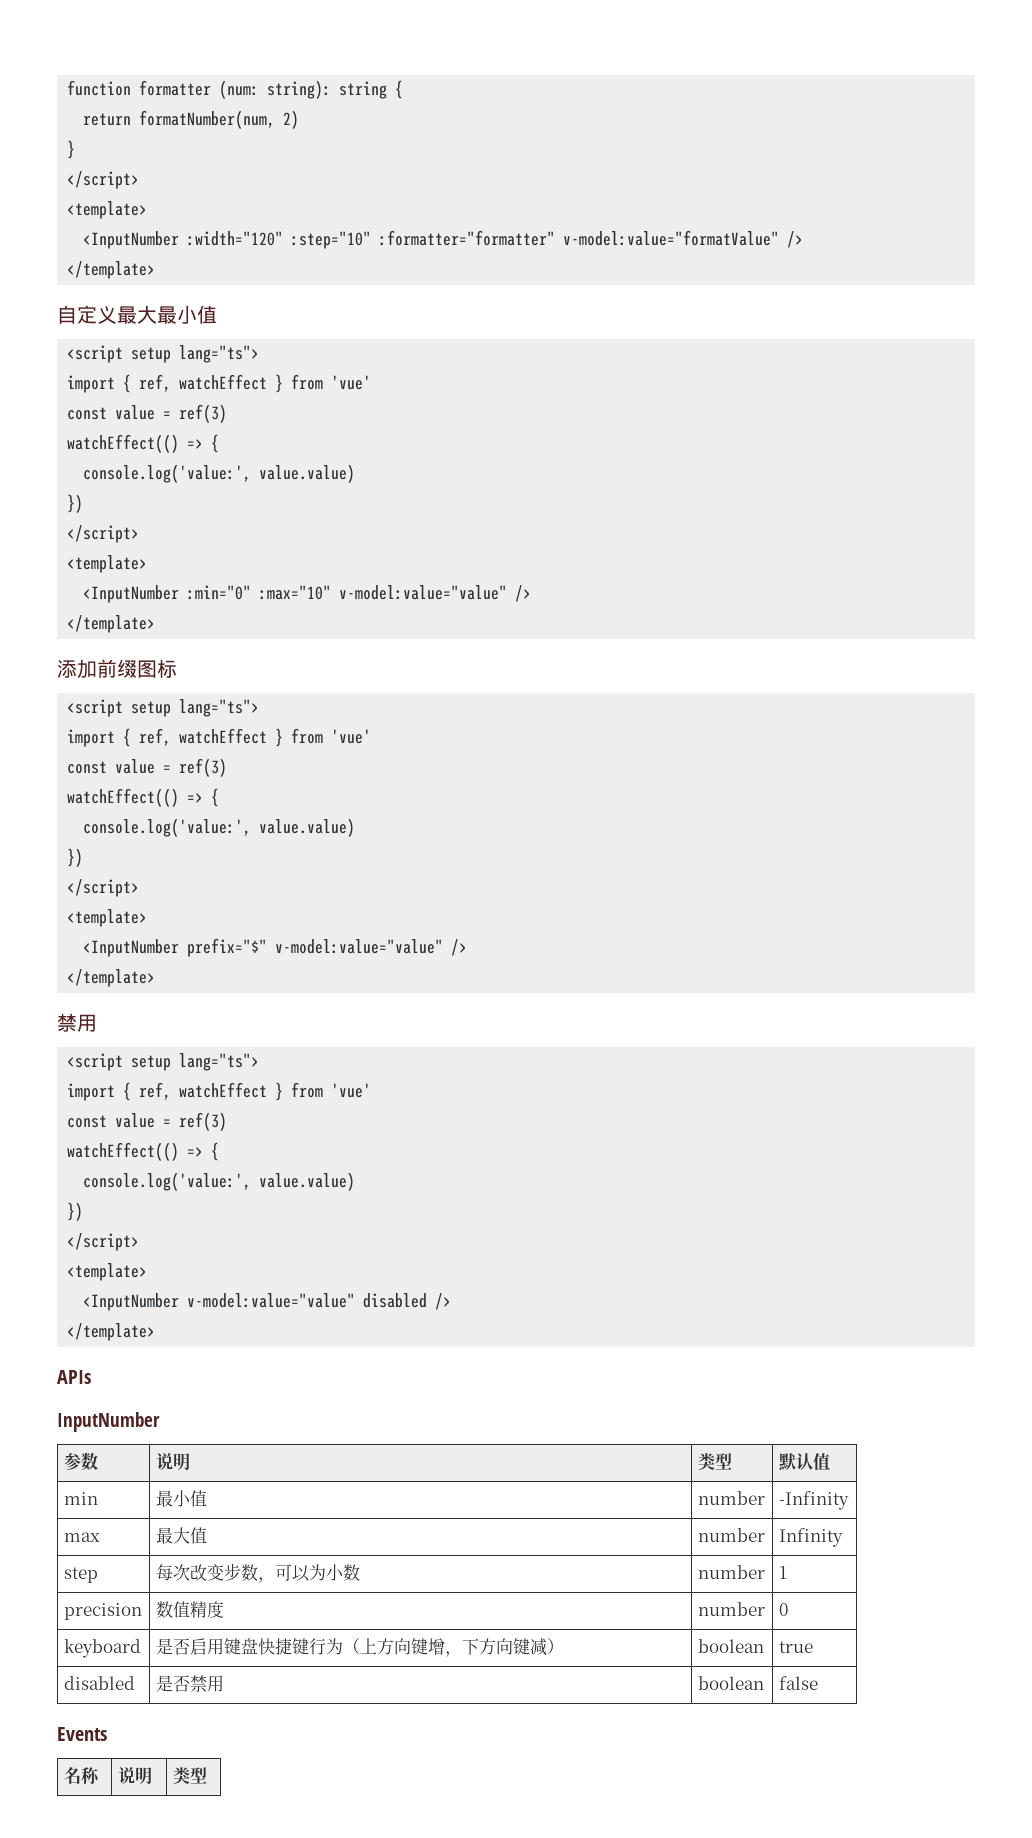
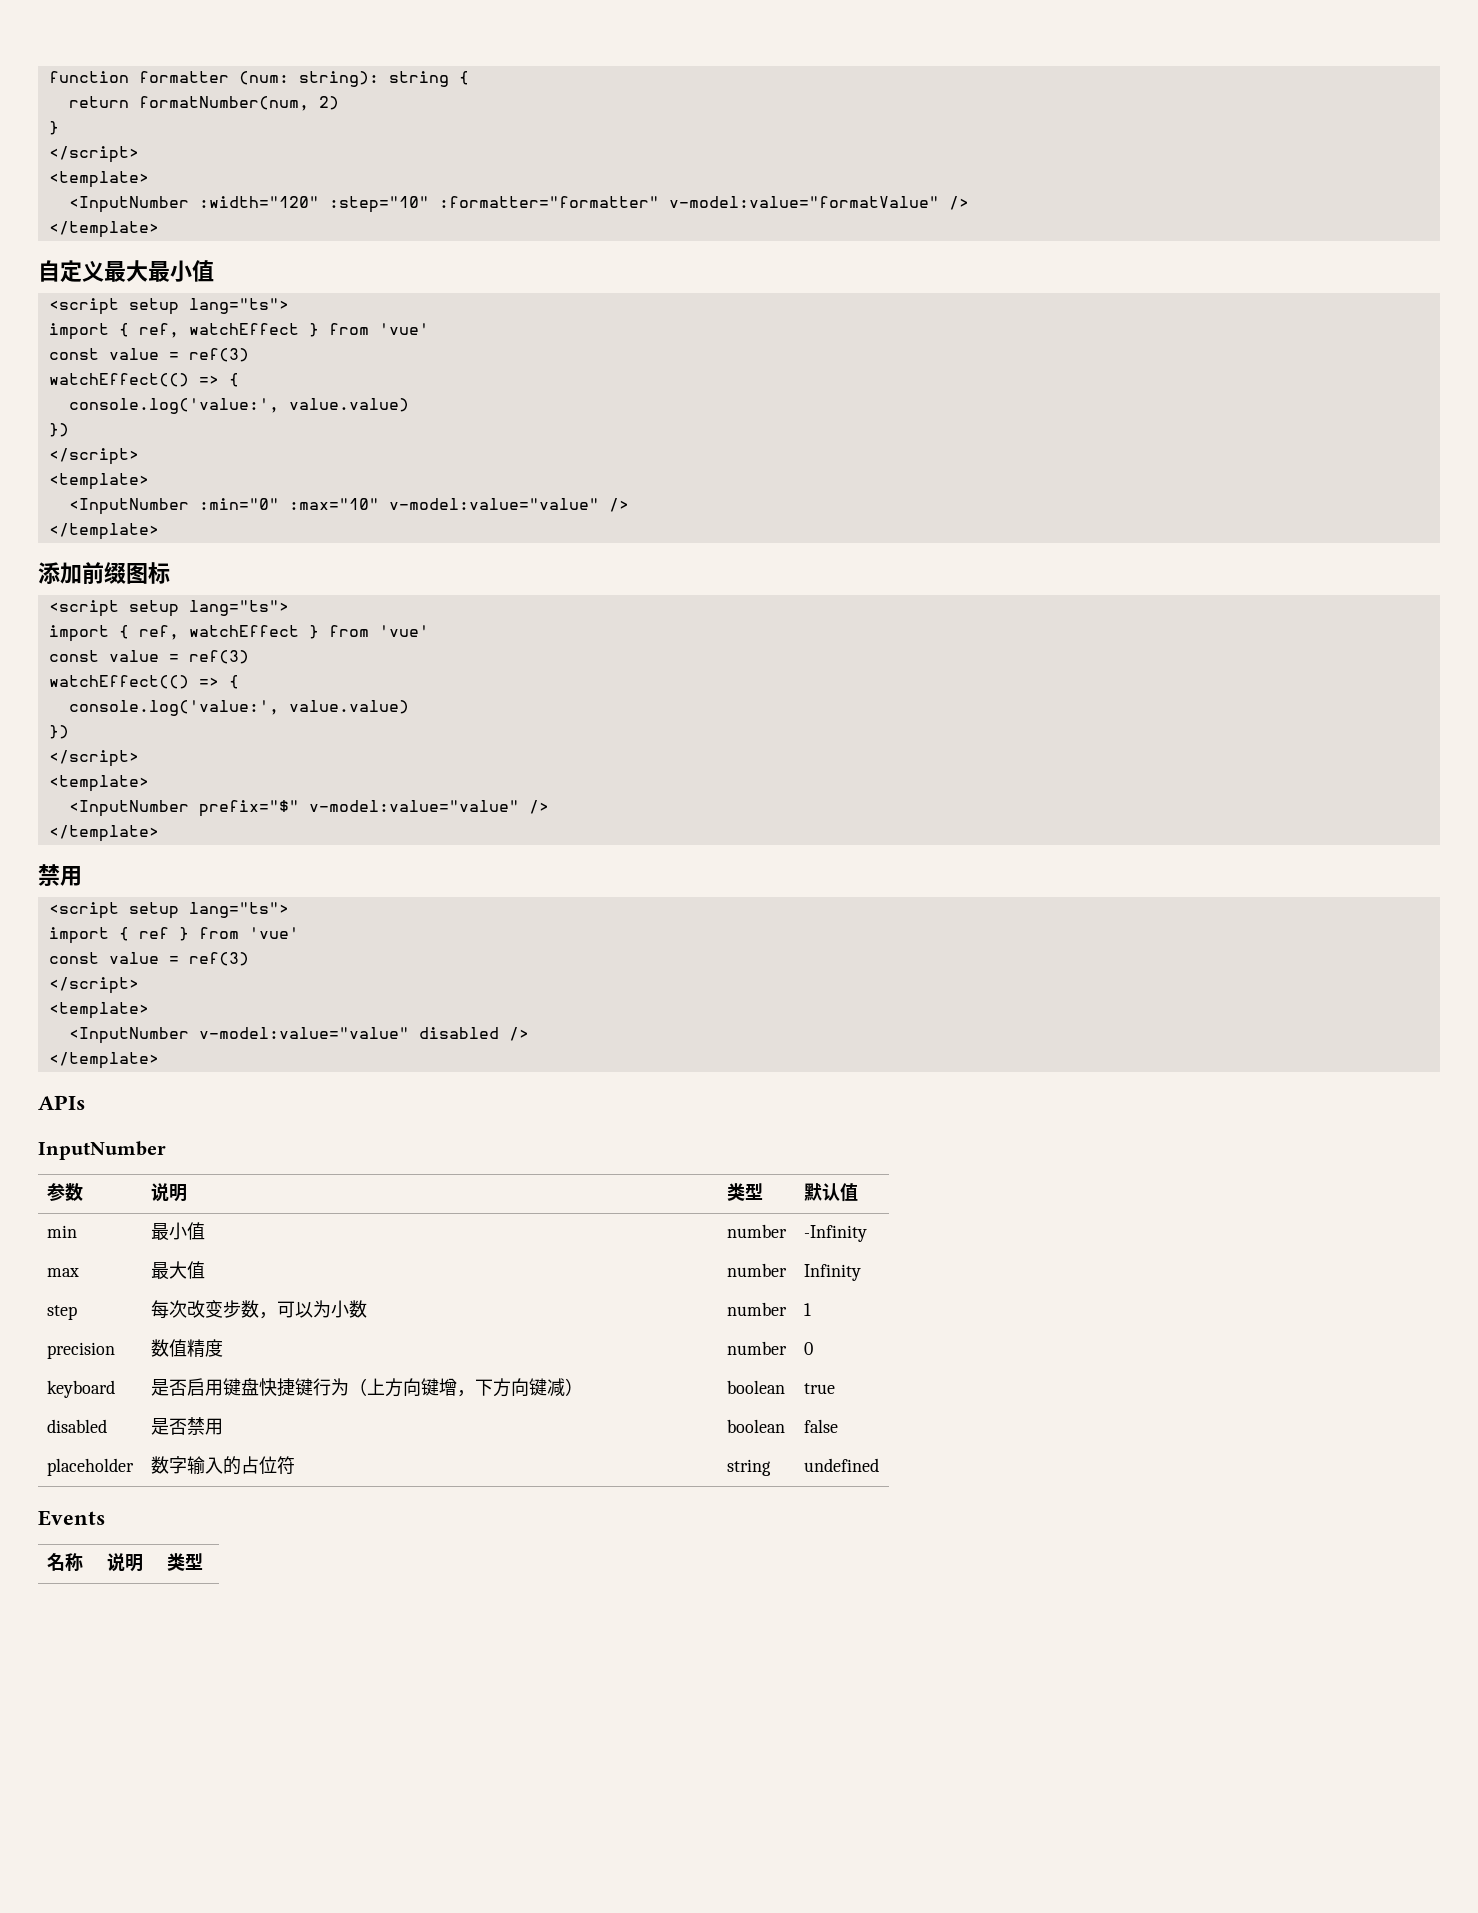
[139,1082,372,1101] [67,1112,228,1131] [67,1142,220,1161] [83,1172,356,1191] [67,1202,84,1221] ref, watchEffect } from 'vue' // const value = ref(3) // watchEffect(() => { // console.log('value:', value.value) // }) -> [138,927,299,941] [48,952,249,966] ref } from 'vue' // const value = ref(3)
(818, 1683) none -> [46,1458,134,1476] [150,1456,295,1475] [726,1459,771,1476] [803,1458,879,1472] // placeholder | 数字输入的占位符 | string | undefined

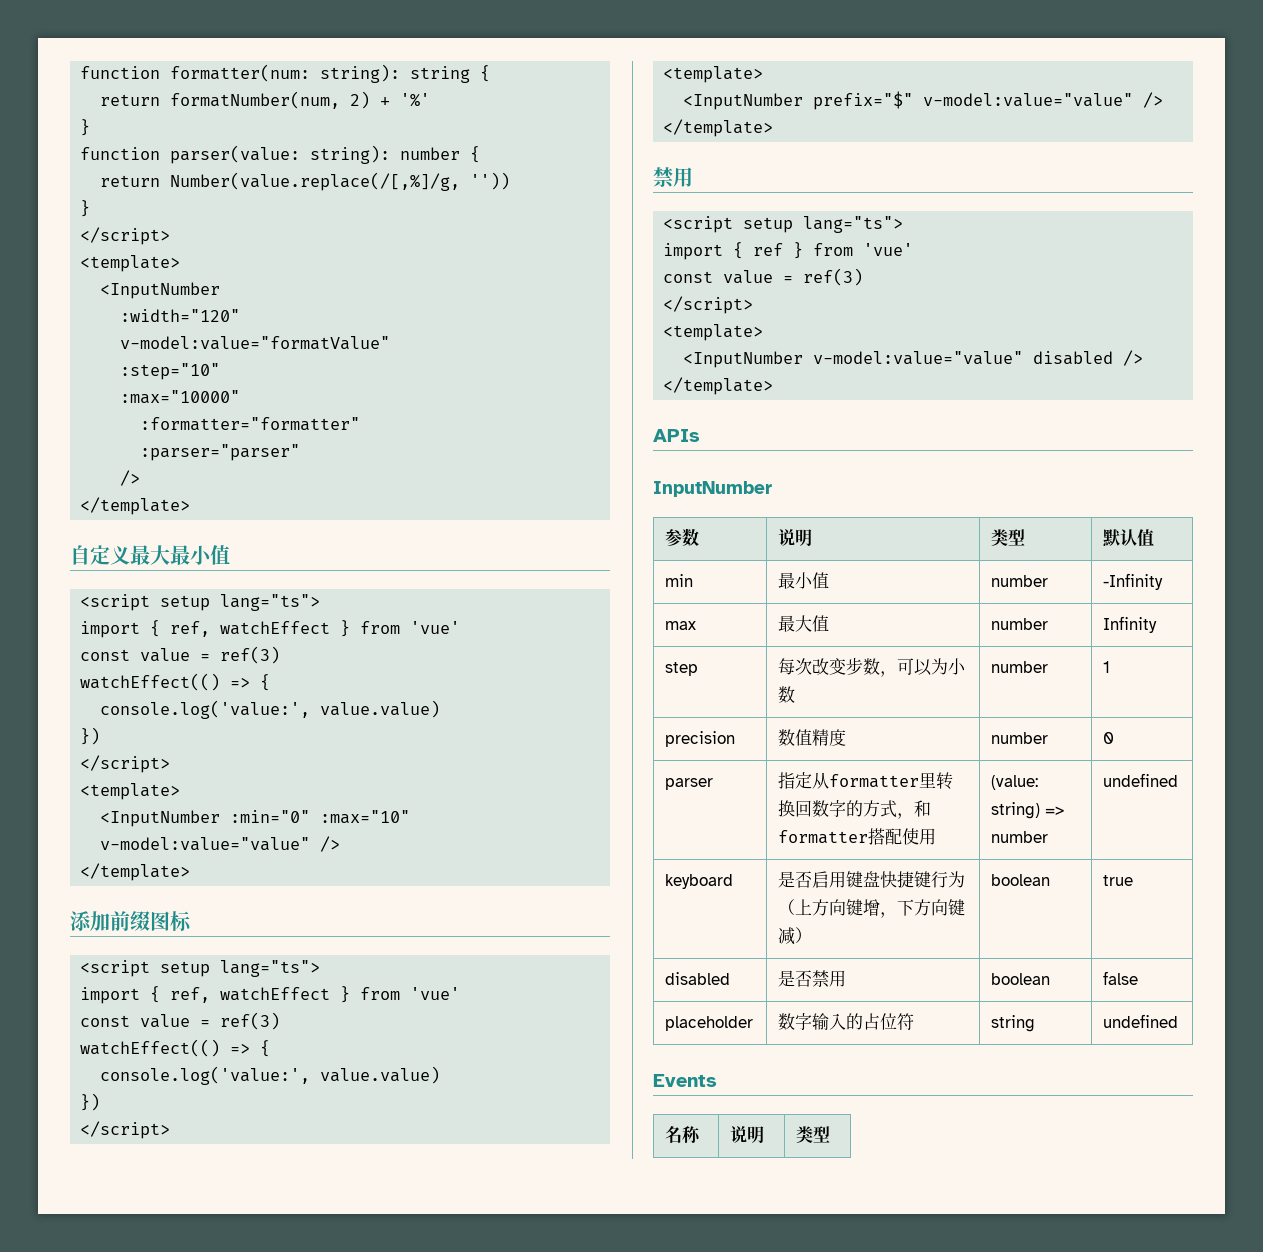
[48,71,289,85] function formatter (num: -> [80,64,311,82] function formatter(num:
(339, 103) none -> [380,93,431,107] [80,119,91,136] [80,145,481,164] [100,172,511,191] + '%' // } // function parser(value: string): number { // return Number(value.replace(/[,%]/g, ''))
(189, 204) none -> (221, 290) //
(319, 202) none -> [120,336,391,350] // v-model:value="formatValue" //
(429, 204) none -> [120,390,241,404] // :max="10000" //
[668,196,939,208] v-model:value="formatValue" -> [140,444,301,461] // :parser="parser" //
(813, 1348) none -> [665,778,714,790] [778,772,954,790] [778,800,932,819] [778,828,937,845] [991,775,1039,790] [991,802,1065,819] [991,831,1049,843] [1103,773,1179,787] // parser | 指定从formatter里转换回数字的方式，和formatter搭配使用 | (value: string) => number | undefined

